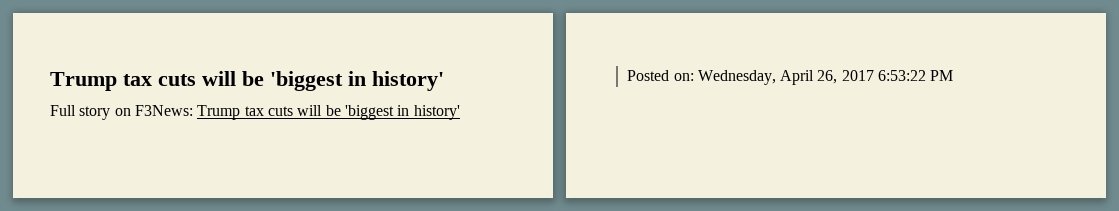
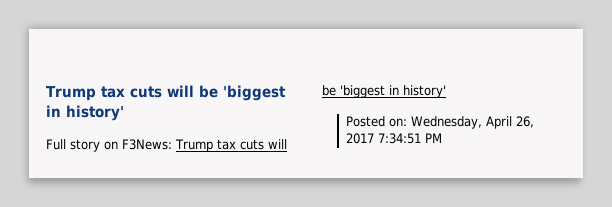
[878,70,927,81] 6:53:22 -> [378,133,422,144] 7:34:51

